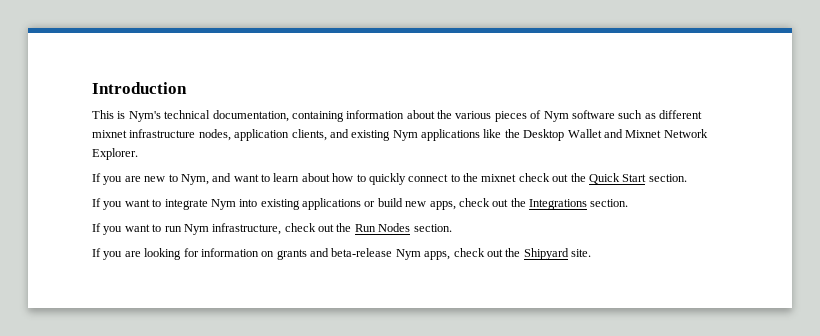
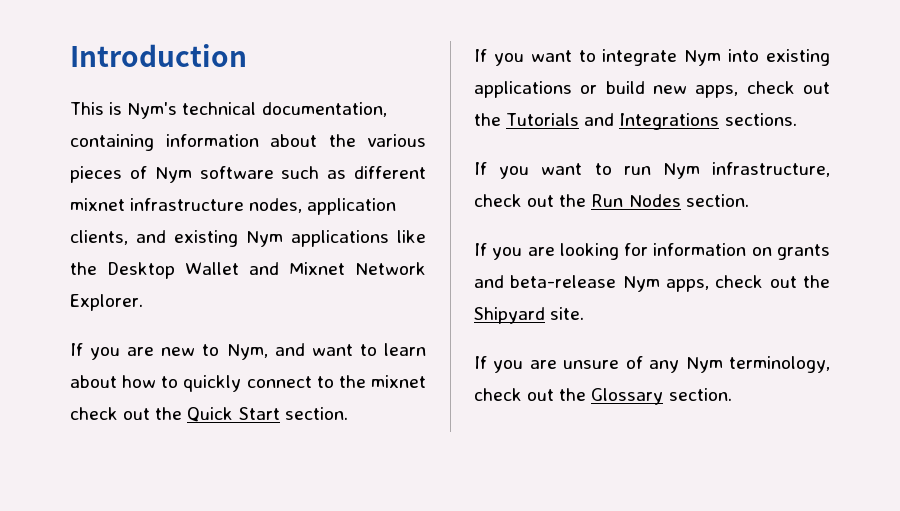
[529,199,629,210] Integrations section. -> [506,113,797,130] Tutorials and Integrations sections.
(591, 253) none -> [474,356,830,373] [474,388,732,405] // If you are unsure of any Nym terminology, check out the Glossary section.

